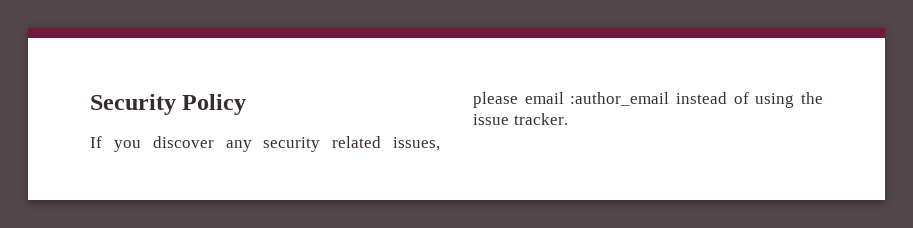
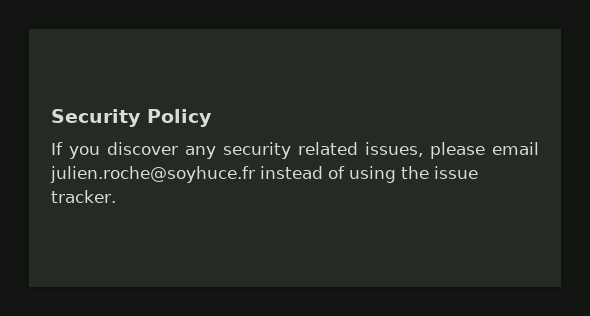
[570,92,670,106] :author_email -> [50,166,255,183] julien.roche@soyhuce.fr

